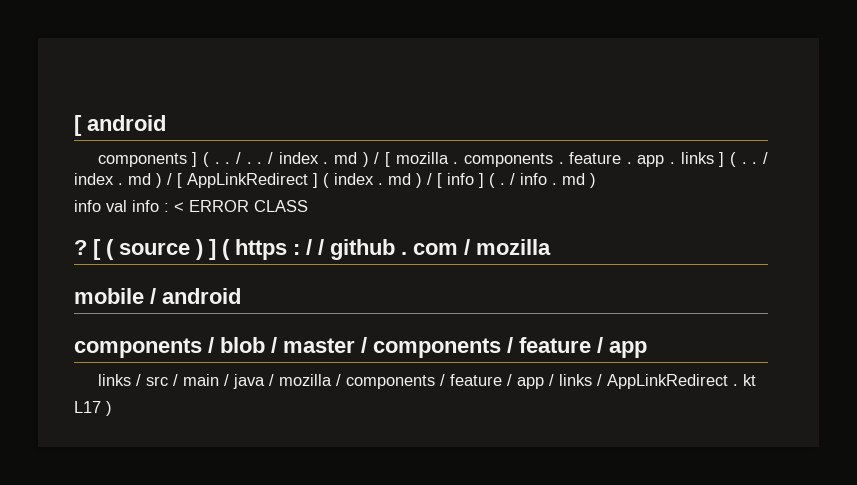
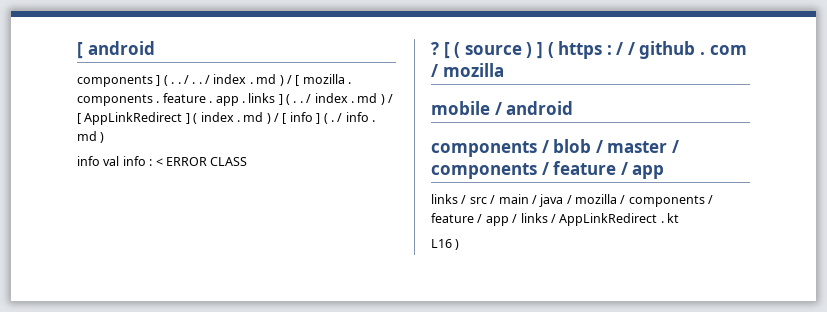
[74,401,101,413] L17 -> [431,239,452,248] L16

